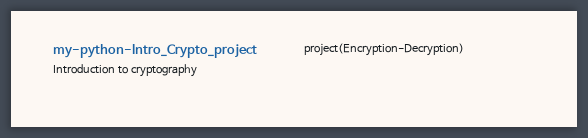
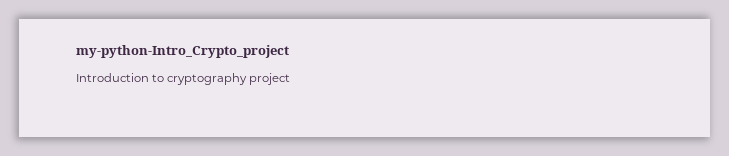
[304,43,464,56] project(Encryption-Decryption) -> [249,73,291,85] project

